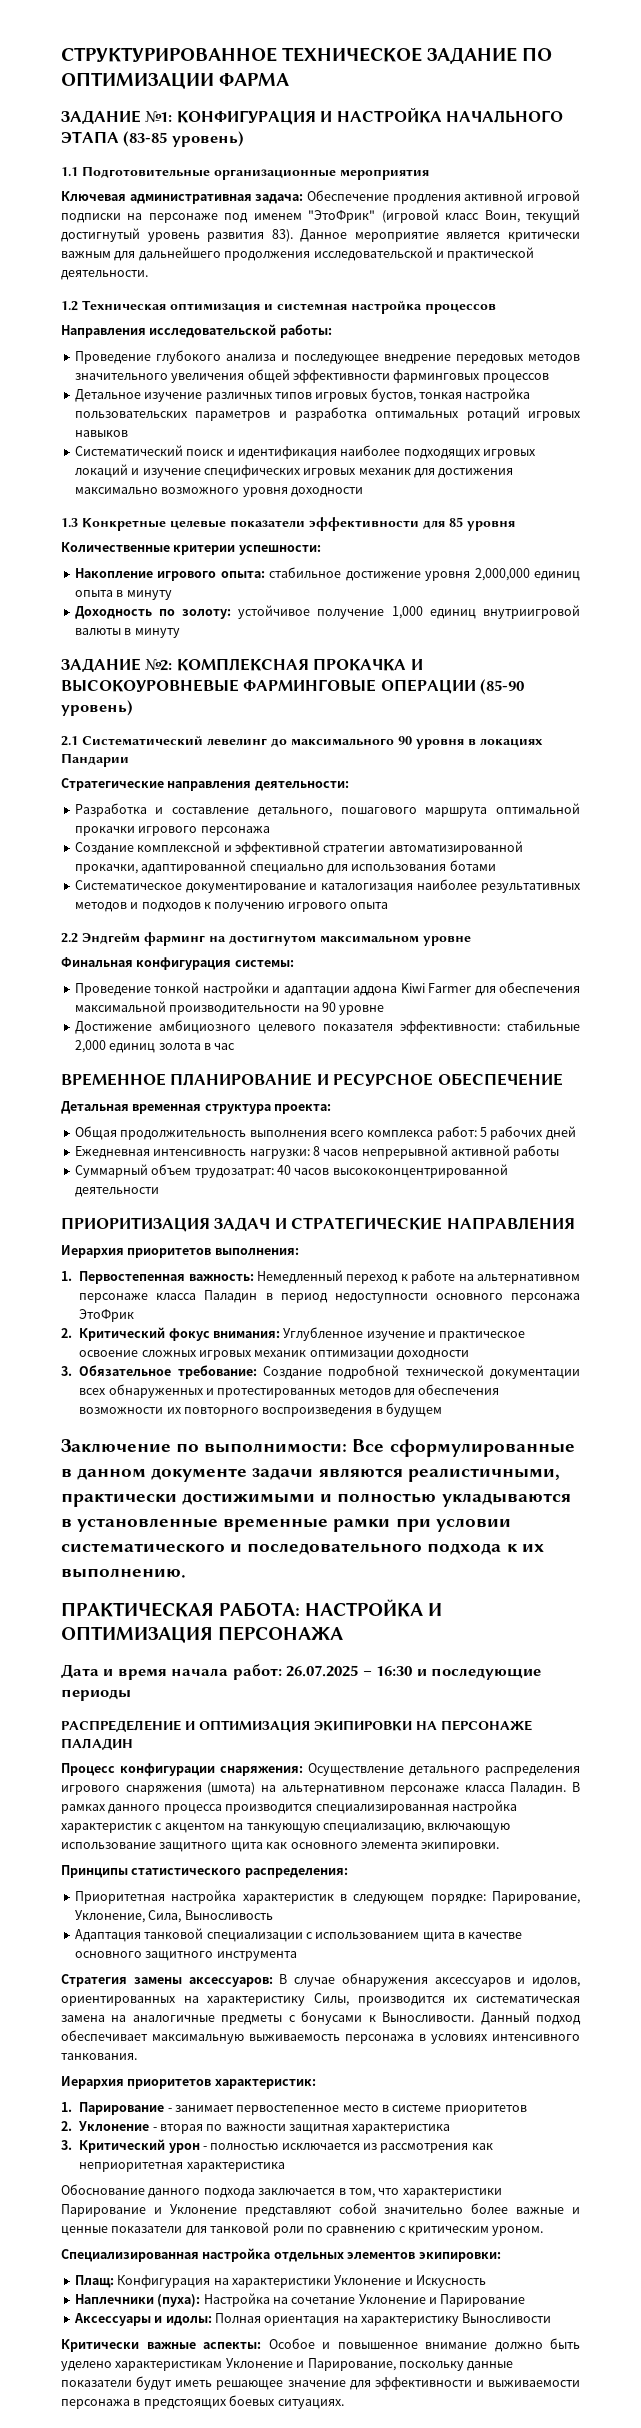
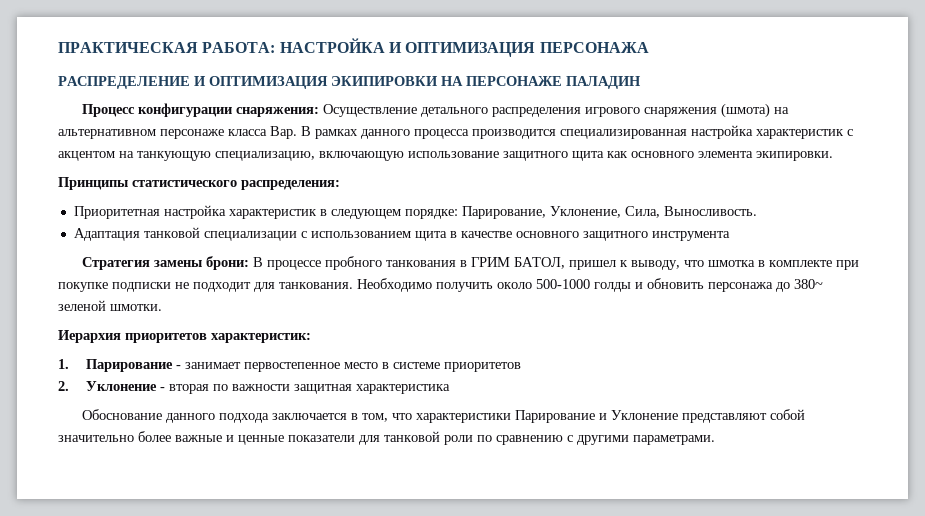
[61,47,553,64] [61,72,290,89] [61,108,564,125] [61,131,244,147] [61,166,429,180] [61,190,580,204] [61,209,581,223] [61,228,580,242] [61,247,535,261] [61,270,148,280] [61,300,496,314] [61,324,332,338] [74,350,580,364] [74,369,549,383] [74,388,531,402] [74,407,581,421] [74,430,128,437] [74,445,536,459] [74,464,514,478] [74,487,363,497] [61,517,515,531] [61,542,321,555] [74,567,580,581] [74,590,172,600] [74,605,580,619] [74,628,180,638] [61,658,423,673] [61,679,525,695] [61,700,133,716] [61,736,543,749] [61,753,129,767] [61,778,349,791] [74,803,580,817] [74,826,270,836] [74,841,523,855] [74,860,496,874] [74,879,581,893] [74,902,388,912] [61,932,471,946] [61,957,294,970] [74,982,580,996] [74,1001,385,1015] [74,1020,580,1034] [74,1040,236,1053] [61,1073,563,1086] [61,1101,332,1114] [74,1126,576,1140] [74,1145,560,1159] [74,1164,508,1178] [74,1187,159,1197] [61,1217,575,1232] [61,1245,299,1258] [61,1270,580,1284] [79,1290,580,1303] [79,1309,135,1322] [61,1327,526,1341] [79,1350,470,1360] [61,1365,580,1379] [79,1384,500,1398] [79,1403,443,1417] [61,1439,575,1457] [61,1468,560,1482] [61,1493,571,1507] [61,1518,511,1532] [61,1543,544,1555] [61,1568,186,1578] СТРУКТУРИРОВАННОЕ ТЕХНИЧЕСКОЕ ЗАДАНИЕ ПО ОПТИМИЗАЦИИ ФАРМА // ЗАДАНИЕ №1: КОНФИГУРАЦИЯ И НАСТРОЙКА НАЧАЛЬНОГО ЭТАПА (83-85 уровень) // 1.1 Подготовительные организационные мероприятия // Ключевая административная задача: Обеспечение продления активной игровой подписки на персонаже под именем "ЭтоФрик" (игровой класс Воин, текущий достигнутый уровень развития 83). Данное мероприятие является критически важным для дальнейшего продолжения исследовательской и практической деятельности. // 1.2 Техническая оптимизация и системная настройка процессов // Направления исследовательской работы: // Проведение глубокого анализа и последующее внедрение передовых методов значительного увеличения общей эффективности фарминговых процессов // Детальное изучение различных типов игровых бустов, тонкая настройка пользовательских параметров и разработка оптимальных ротаций игровых навыков // Систематический поиск и идентификация наиболее подходящих игровых локаций и изучение специфических игровых механик для достижения максимально возможного уровня доходности // 1.3 Конкретные целевые показатели эффективности для 85 уровня // Количественные критерии успешности: // Накопление игрового опыта: стабильное достижение уровня 2,000,000 единиц опыта в минуту // Доходность по золоту: устойчивое получение 1,000 единиц внутриигровой валюты в минуту // ЗАДАНИЕ №2: КОМПЛЕКСНАЯ ПРОКАЧКА И ВЫСОКОУРОВНЕВЫЕ ФАРМИНГОВЫЕ ОПЕРАЦИИ (85-90 уровень) // 2.1 Систематический левелинг до максимального 90 уровня в локациях Пандарии // Стратегические направления деятельности: // Разработка и составление детального, пошагового маршрута оптимальной прокачки игрового персонажа // Создание комплексной и эффективной стратегии автоматизированной прокачки, адаптированной специально для использования ботами // Систематическое документирование и каталогизация наиболее результативных методов и подходов к получению игрового опыта // 2.2 Эндгейм фарминг на достигнутом максимальном уровне // Финальная конфигурация системы: // Проведение тонкой настройки и адаптации аддона Kiwi Farmer для обеспечения максимальной производительности на 90 уровне // Достижение амбициозного целевого показателя эффективности: стабильные 2,000 единиц золота в час // ВРЕМЕННОЕ ПЛАНИРОВАНИЕ И РЕСУРСНОЕ ОБЕСПЕЧЕНИЕ // Детальная временная структура проекта: // Общая продолжительность выполнения всего комплекса работ: 5 рабочих дней // Ежедневная интенсивность нагрузки: 8 часов непрерывной активной работы // Суммарный объем трудозатрат: 40 часов высококонцентрированной деятельности // ПРИОРИТИЗАЦИЯ ЗАДАЧ И СТРАТЕГИЧЕСКИЕ НАПРАВЛЕНИЯ // Иерархия приоритетов выполнения: // 1. Первостепенная важность: Немедленный переход к работе на альтернативном персонаже класса Паладин в период недоступности основного персонажа ЭтоФрик // 2. Критический фокус внимания: Углубленное изучение и практическое освоение сложных игровых механик оптимизации доходности // 3. Обязательное требование: Создание подробной технической документации всех обнаруженных и протестированных методов для обеспечения возможности их повторного воспроизведения в будущем // Заключение по выполнимости: Все сформулированные в данном документе задачи являются реалистичными, практически достижимыми и полностью укладываются в установленные временные рамки при условии систематического и последовательного подхода к их выполнению. // -> (58, 47) none
[61,1664,542,1680] [61,1689,131,1701] // Дата и время начала работ: 26.07.2025 – 16:30 и последующие периоды -> (649, 47) none
[510,1782,567,1795] Паладин. -> [270,126,297,139] Вар.
[184,1910,273,1920] Выносливость -> [663,206,757,216] Выносливость.
[188,1973,580,1987] [61,1993,580,2006] [61,2011,582,2025] [61,2030,580,2044] [61,2053,137,2060] аксессуаров: В случае обнаружения аксессуаров и идолов, ориентированных на характеристику Силы, производится их систематическая замена на аналогичные предметы с бонусами к Выносливости. Данный подход обеспечивает максимальную выживаемость персонажа в условиях интенсивного танкования. -> [206,256,860,270] [58,278,823,292] [58,300,162,311] брони: В процессе пробного танкования в ГРИМ БАТОЛ, пришел к выводу, что шмотка в комплекте при покупке подписки не подходит для танкования. Необходимо получить около 500-1000 голды и обновить персонажа до 380~ зеленой шмотки.
[61,2139,493,2153] [79,2162,285,2172] // 3. Критический урон - полностью исключается из рассмотрения как неприоритетная характеристика -> (451, 389) none
[408,2226,544,2236] [61,2248,501,2262] [74,2275,486,2288] [74,2293,526,2307] [73,2313,552,2326] [61,2338,580,2352] [61,2358,514,2371] [61,2376,580,2390] [61,2395,344,2409] критическим уроном. // Специализированная настройка отдельных элементов экипировки: // Плащ: Конфигурация на характеристики Уклонение и Искусность // Наплечники (пуха): Настройка на сочетание Уклонение и Парирование // Аксессуары и идолы: Полная ориентация на характеристику Выносливости // Критически важные аспекты: Особое и повышенное внимание должно быть уделено характеристикам Уклонение и Парирование, поскольку данные показатели будут иметь решающее значение для эффективности и выживаемости персонажа в предстоящих боевых ситуациях. -> [577,435,715,445] другими параметрами.

